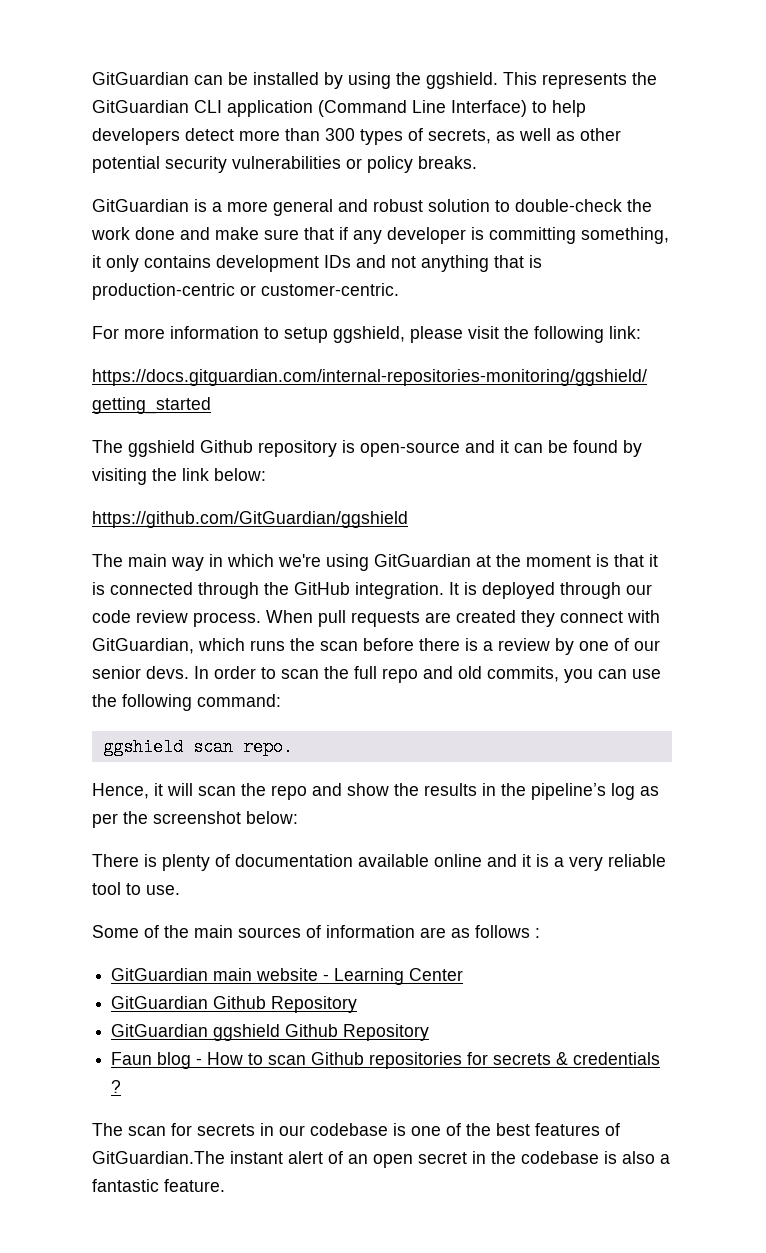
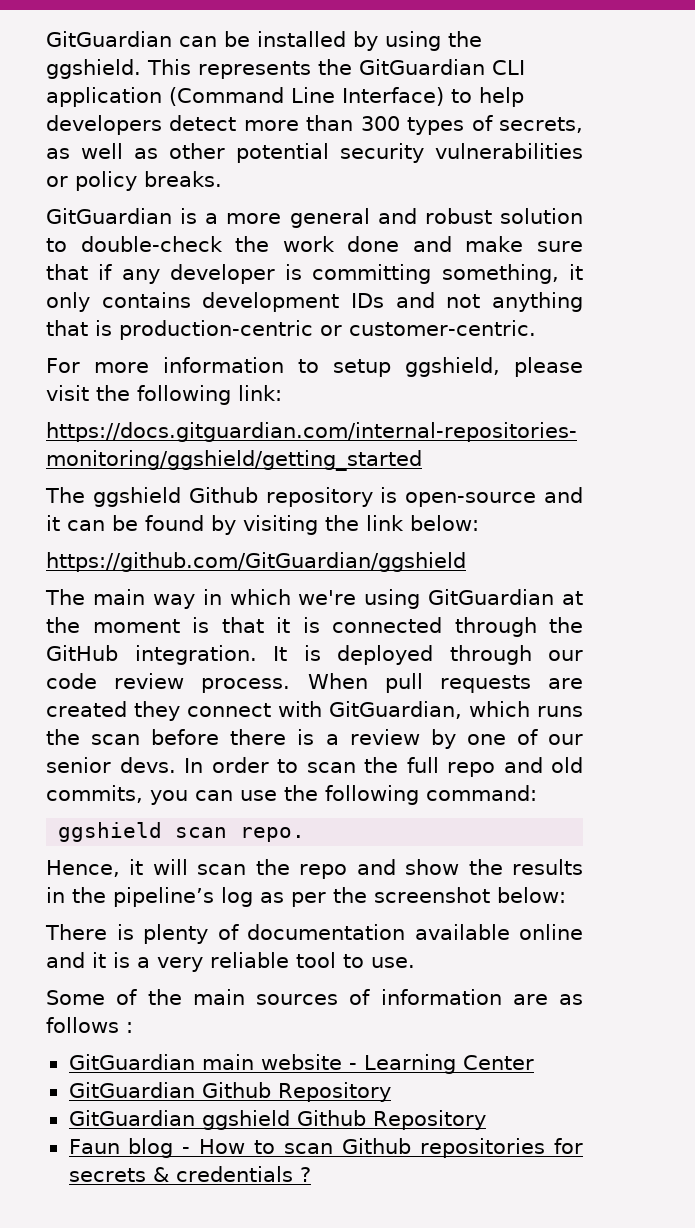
[92,1123,620,1136] [92,1151,670,1168] [92,1179,225,1192] // The scan for secrets in our codebase is one of the best features of GitGuardian.The instant alert of an open secret in the codebase is also a fantastic feature. -> (311, 1174) none

